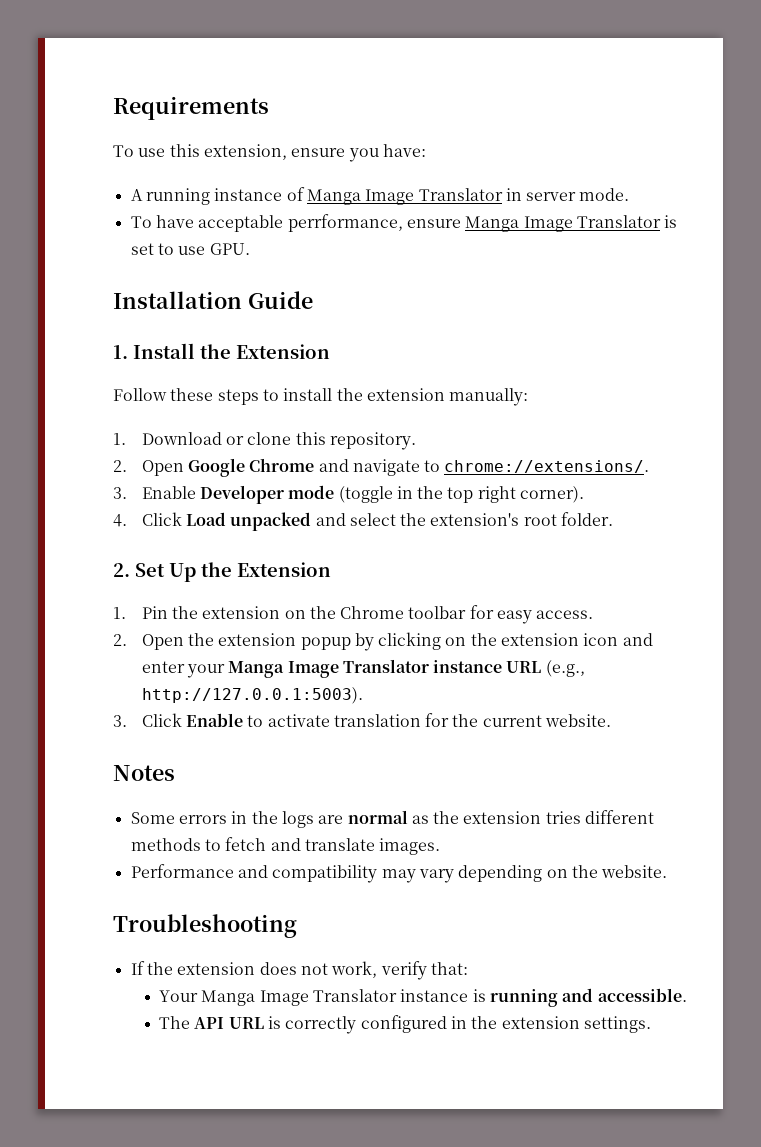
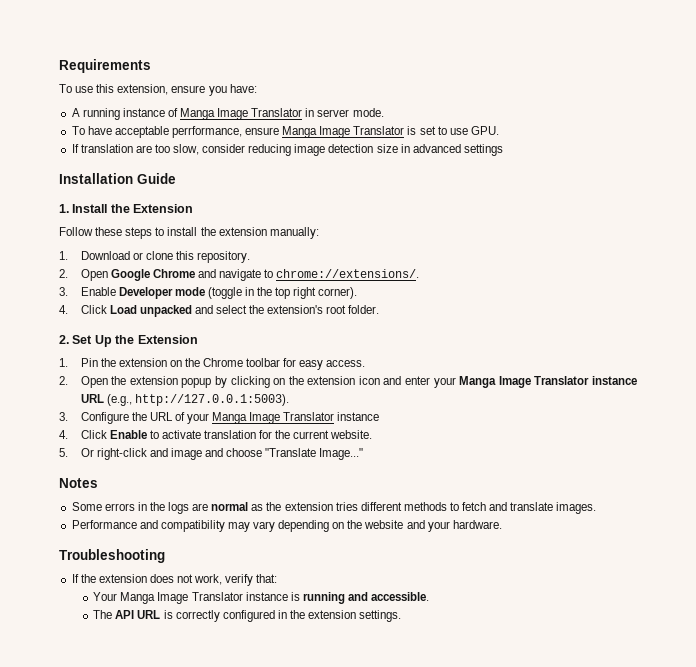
(250, 249) none -> [71,144,503,156] // If translation are too slow, consider reducing image detection size in advanced settings
(127, 721) none -> [80,412,380,424] [59,430,68,439] Configure the URL of your Manga Image Translator instance // 4.
(612, 720) none -> [59,448,364,460] // 5. Or right-click and image and choose "Translate Image..."
[601,865,668,878] website. -> [364,520,502,532] website and your hardware.

